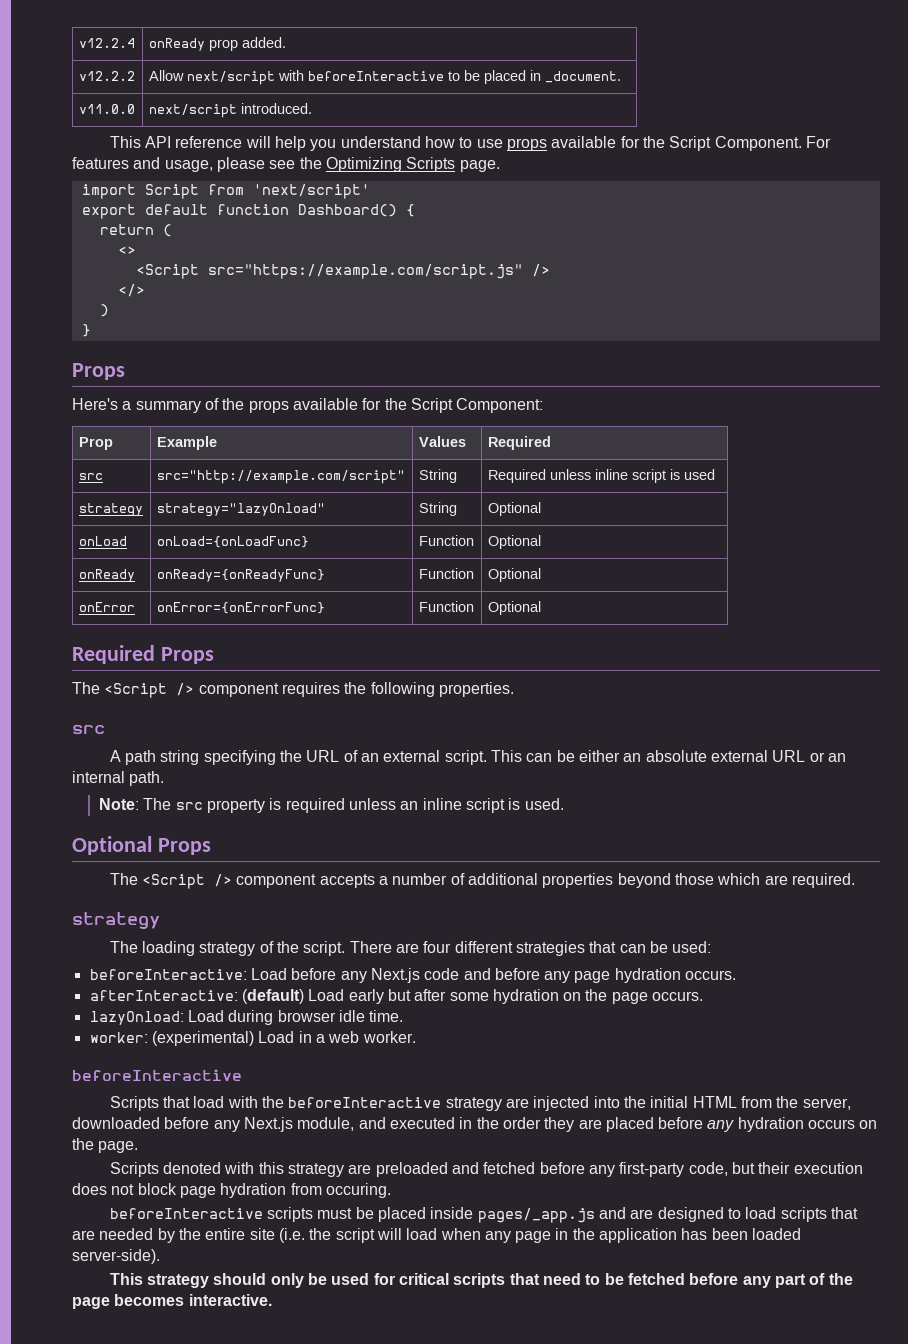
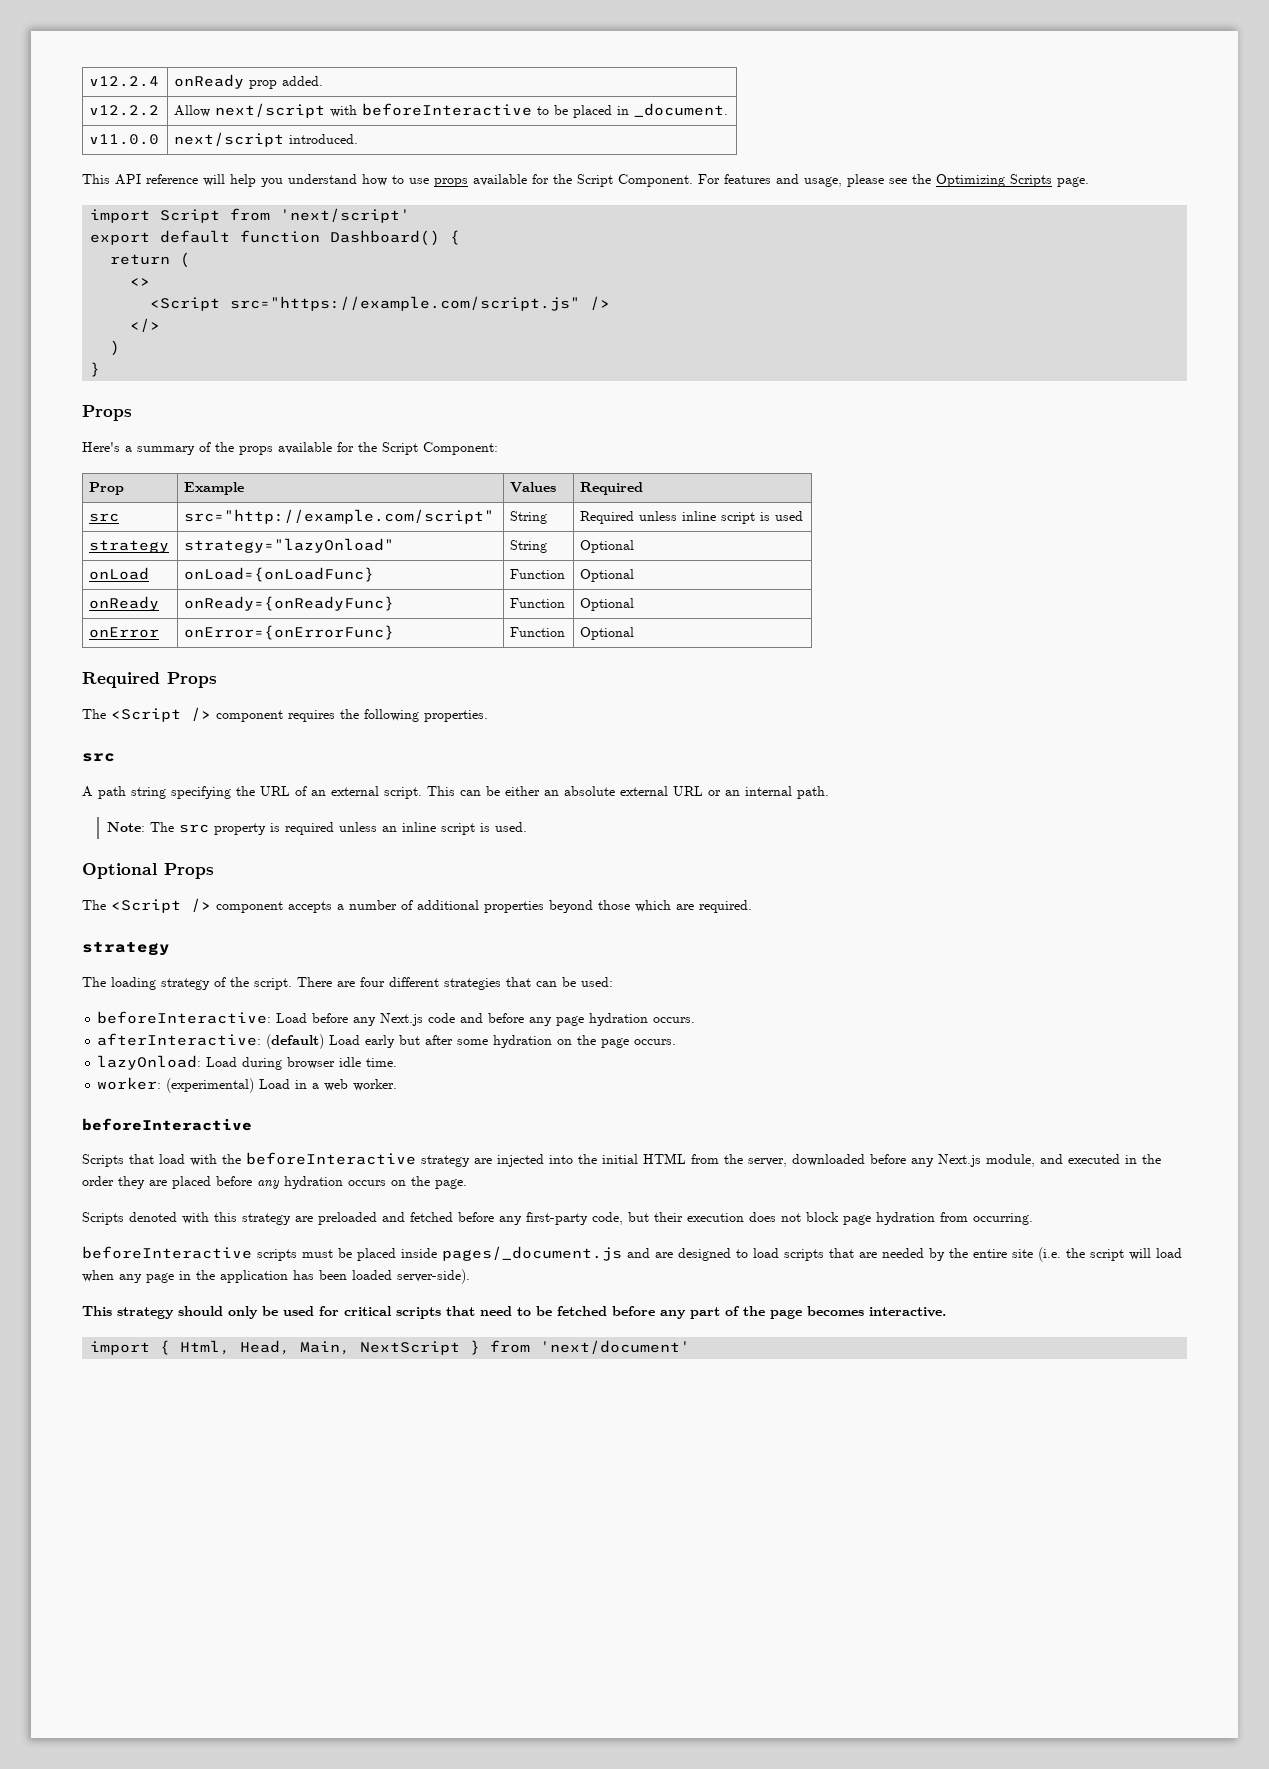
[325,1183,391,1198] occuring. -> [973,1213,1033,1225] occurring.
[477,1208,595,1223] pages/_app.js -> [442,1246,622,1261] pages/_document.js
(272, 1300) none -> [90,1340,691,1355] // import { Html, Head, Main, NextScript } from 'next/document'

